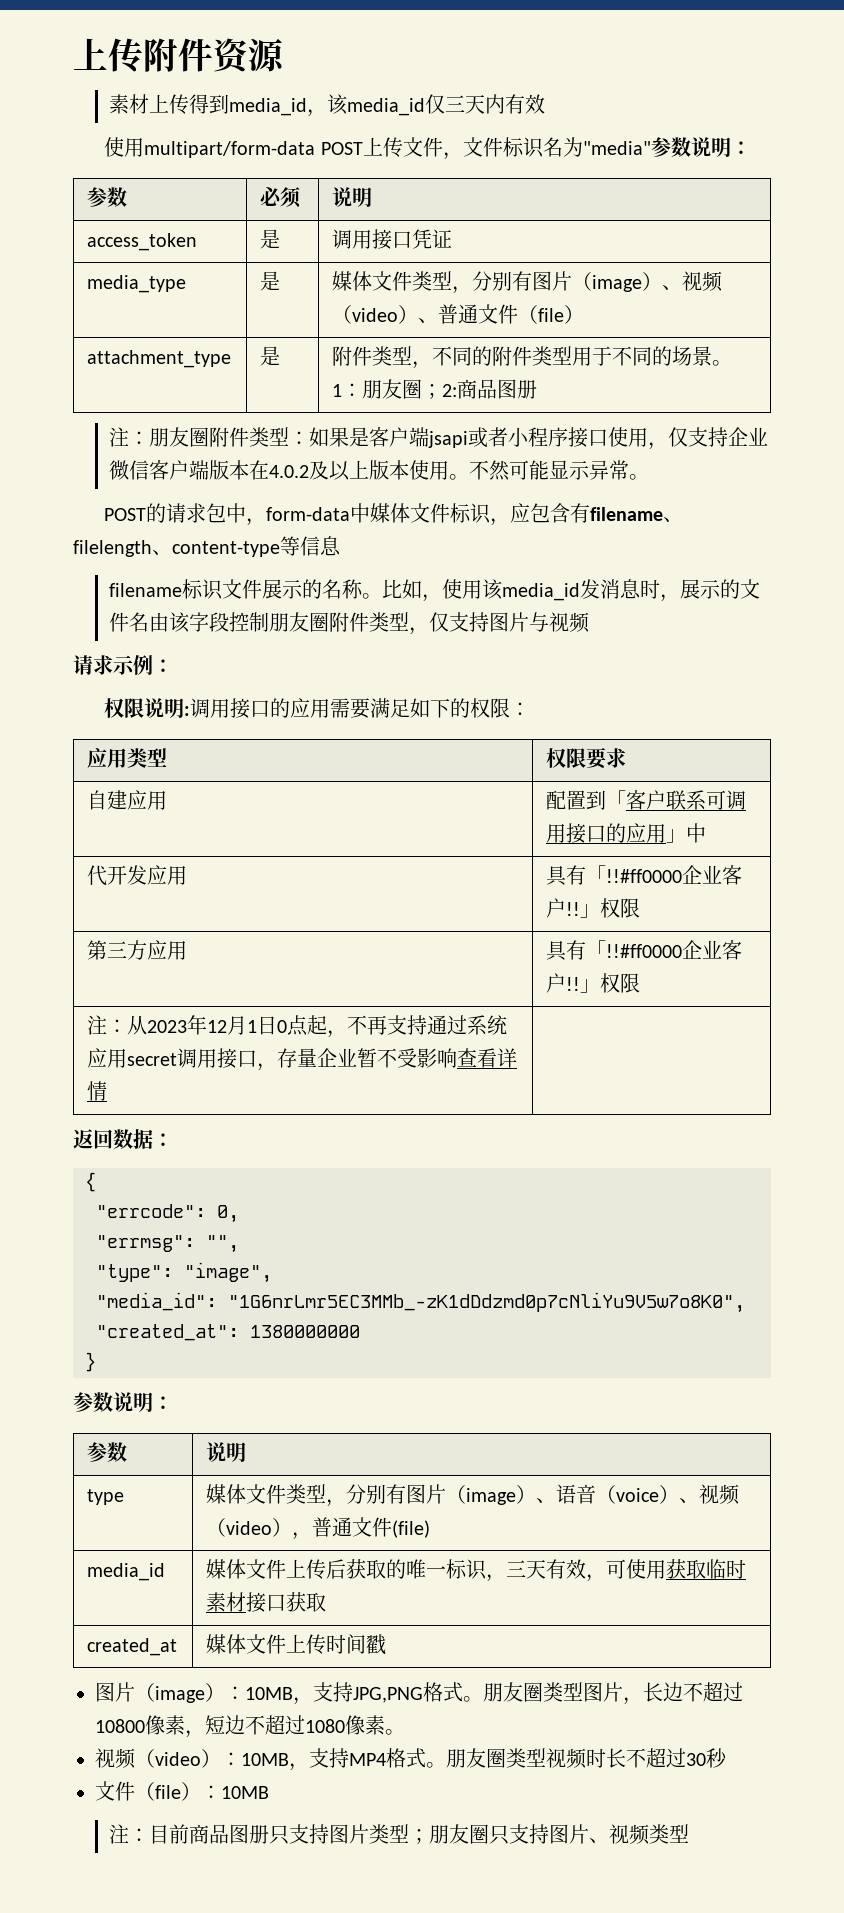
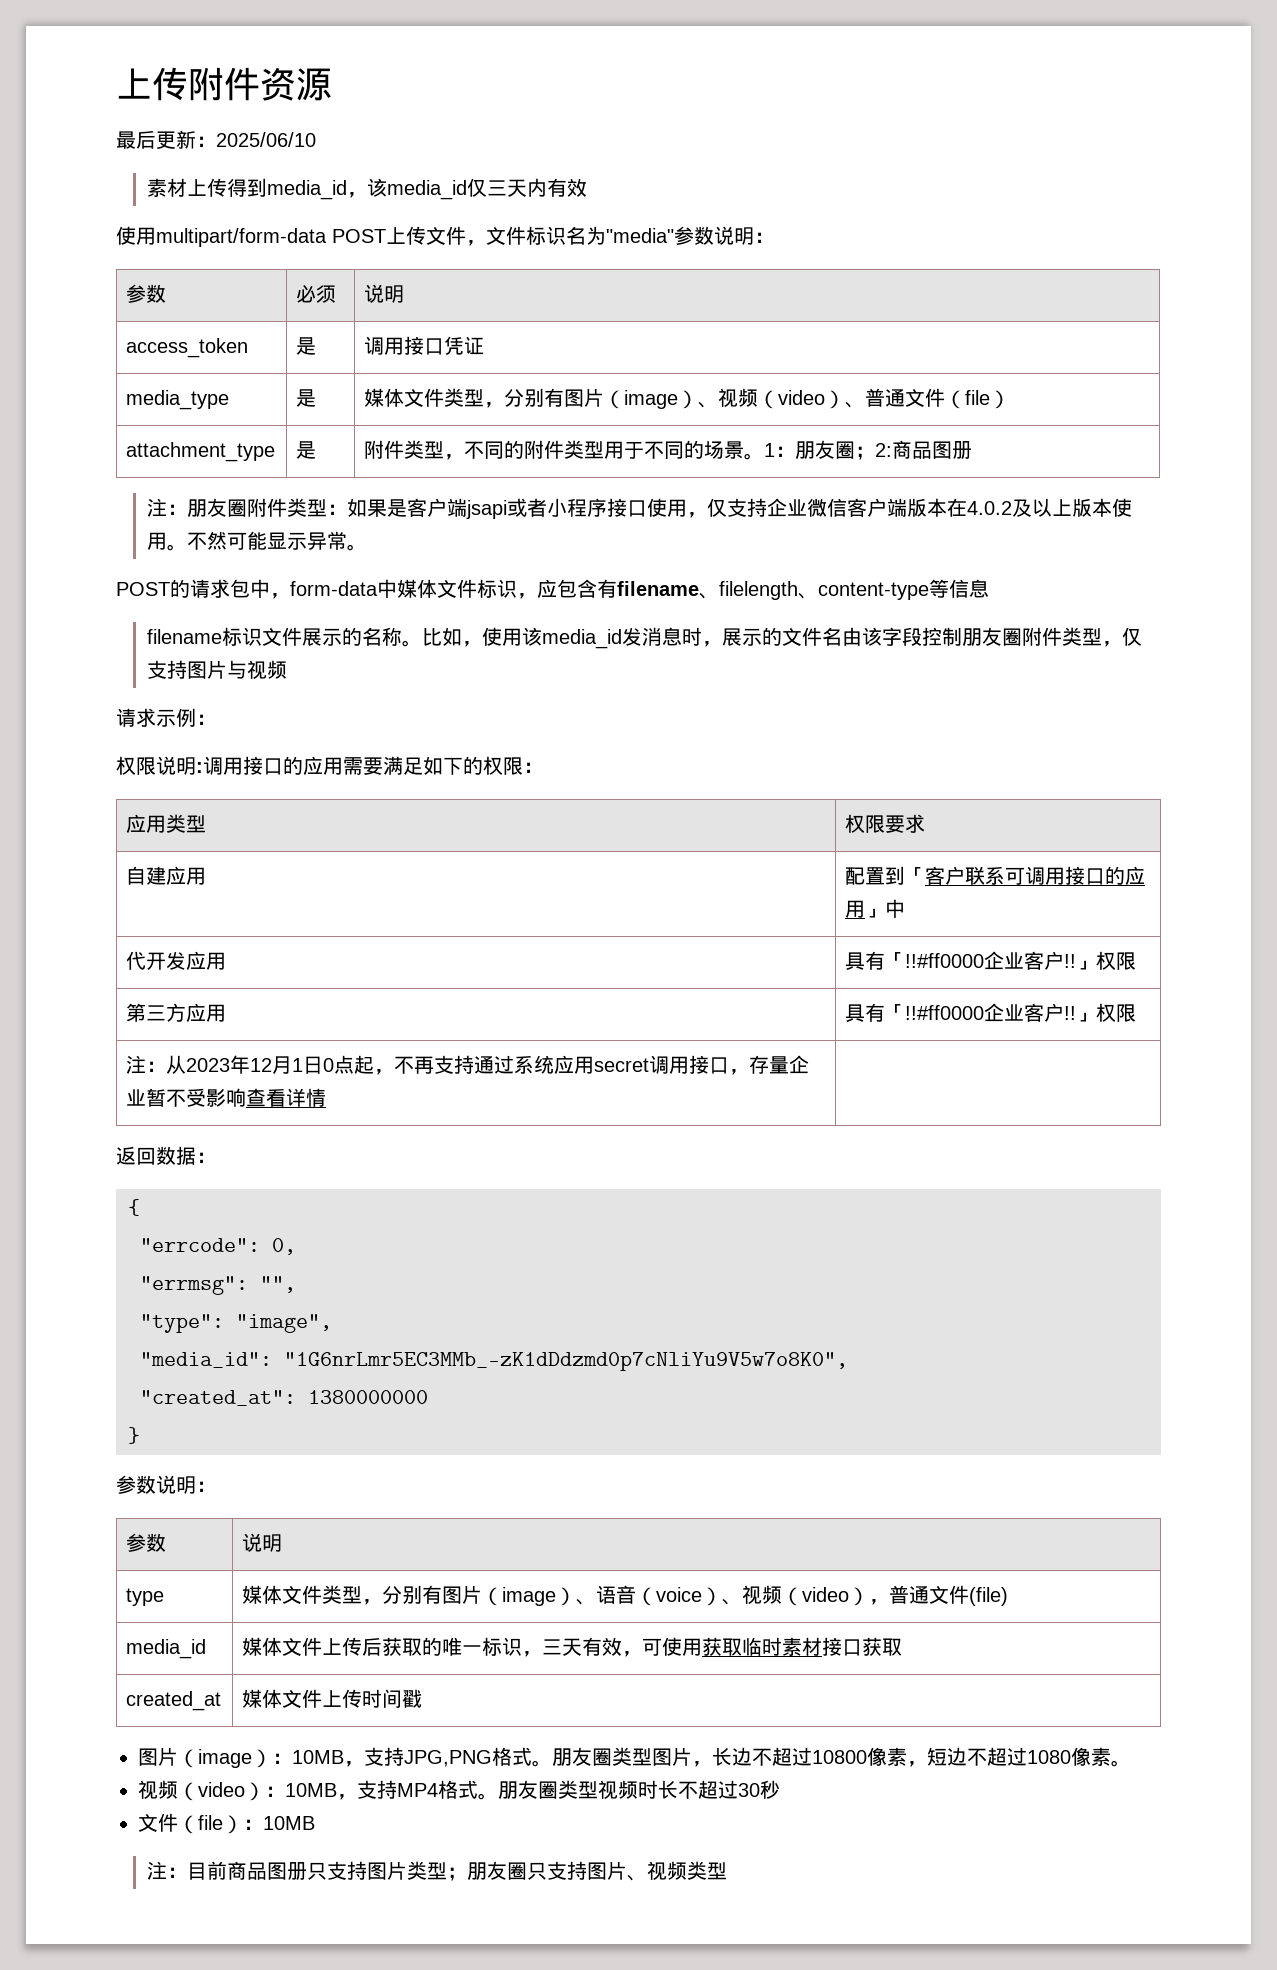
(285, 55) none -> [116,130,316,149] // 最后更新：2025/06/10

